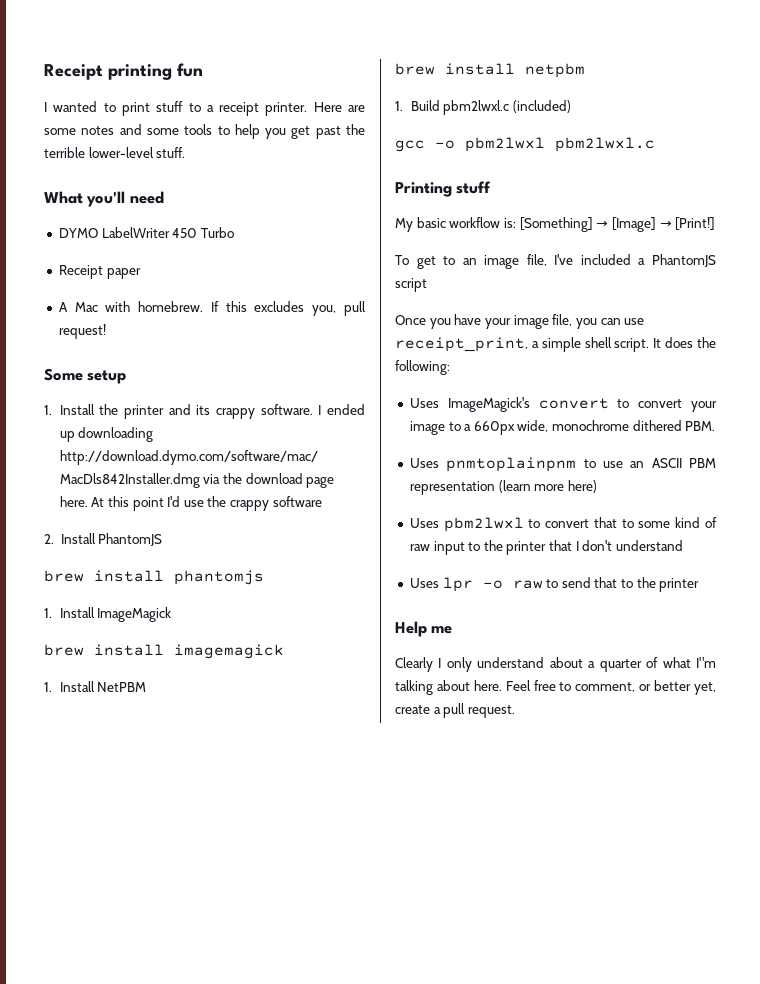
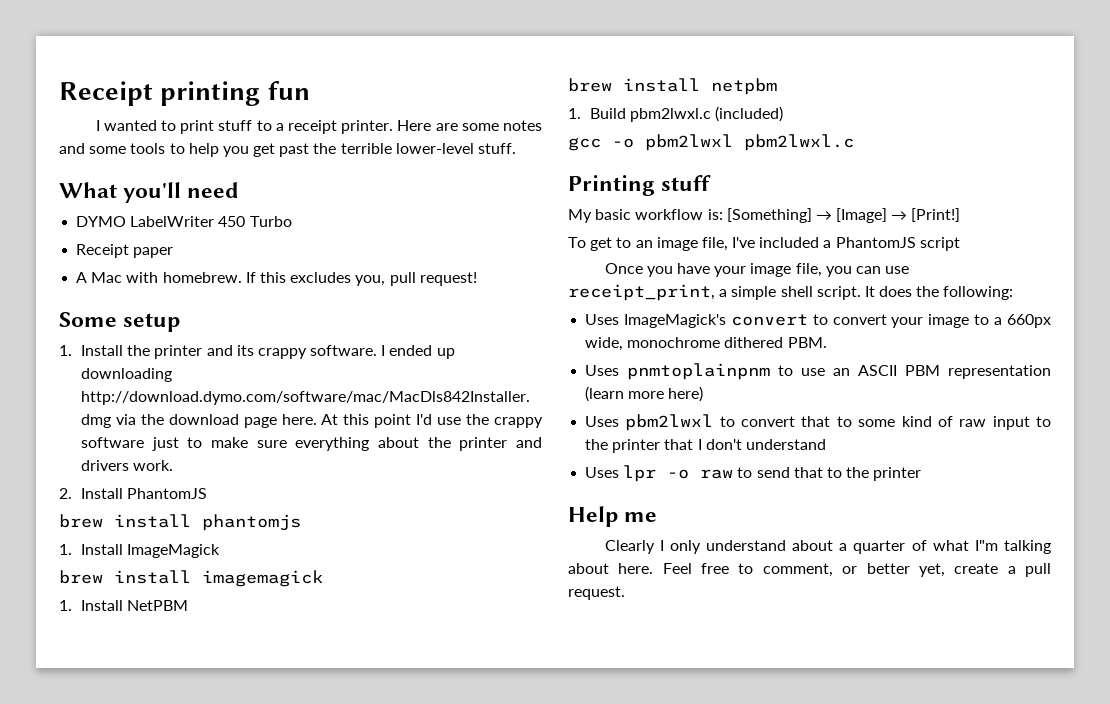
(322, 501) none -> [151,437,542,451] [80,460,174,471] just to make sure everything about the printer and drivers work.

